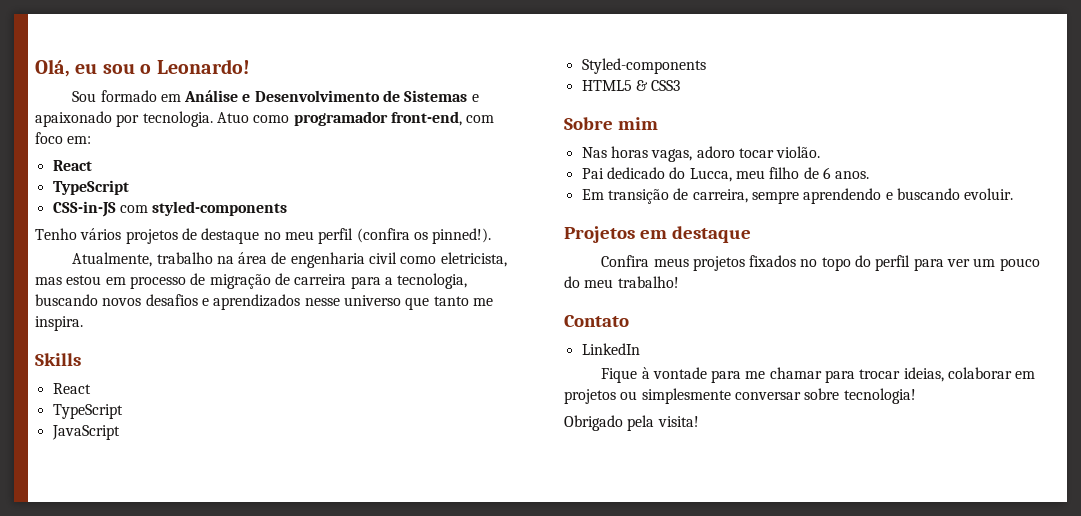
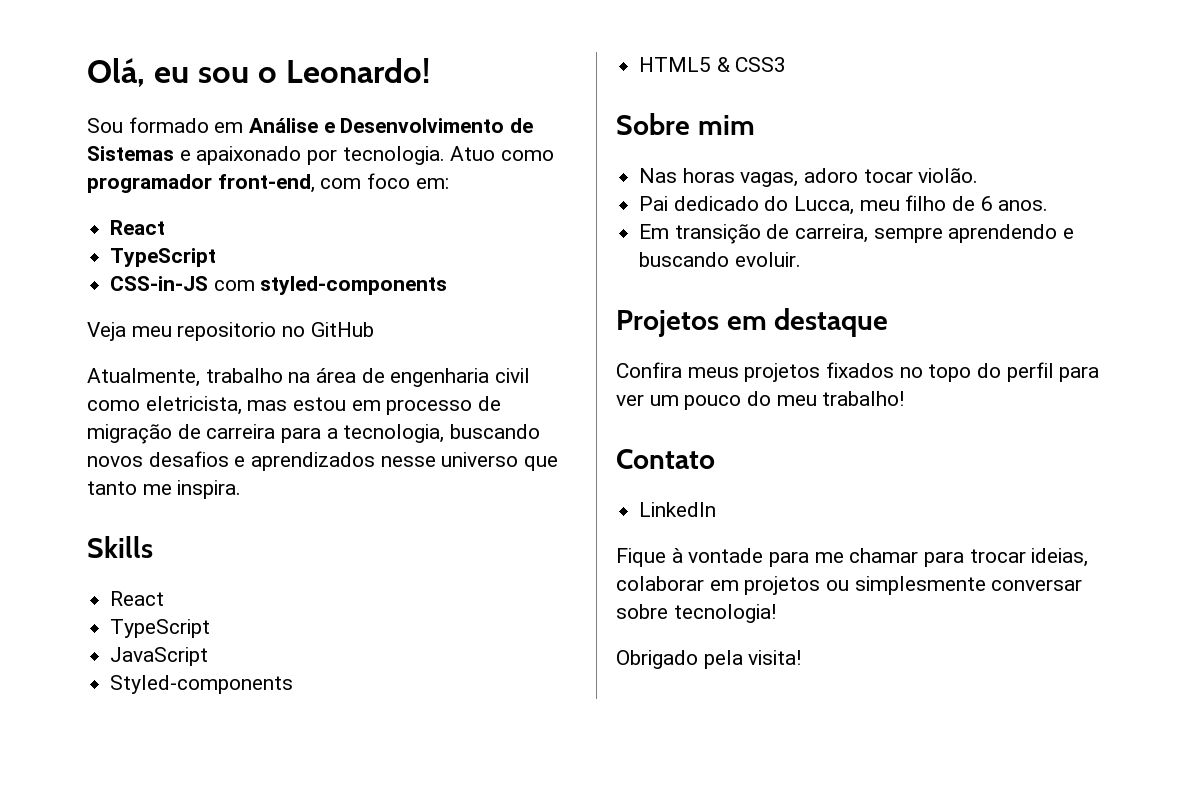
[35,228,492,244] Tenho vários projetos de destaque no meu perfil (confira os pinned!). -> [87,322,374,341] Veja meu repositorio no GitHub

